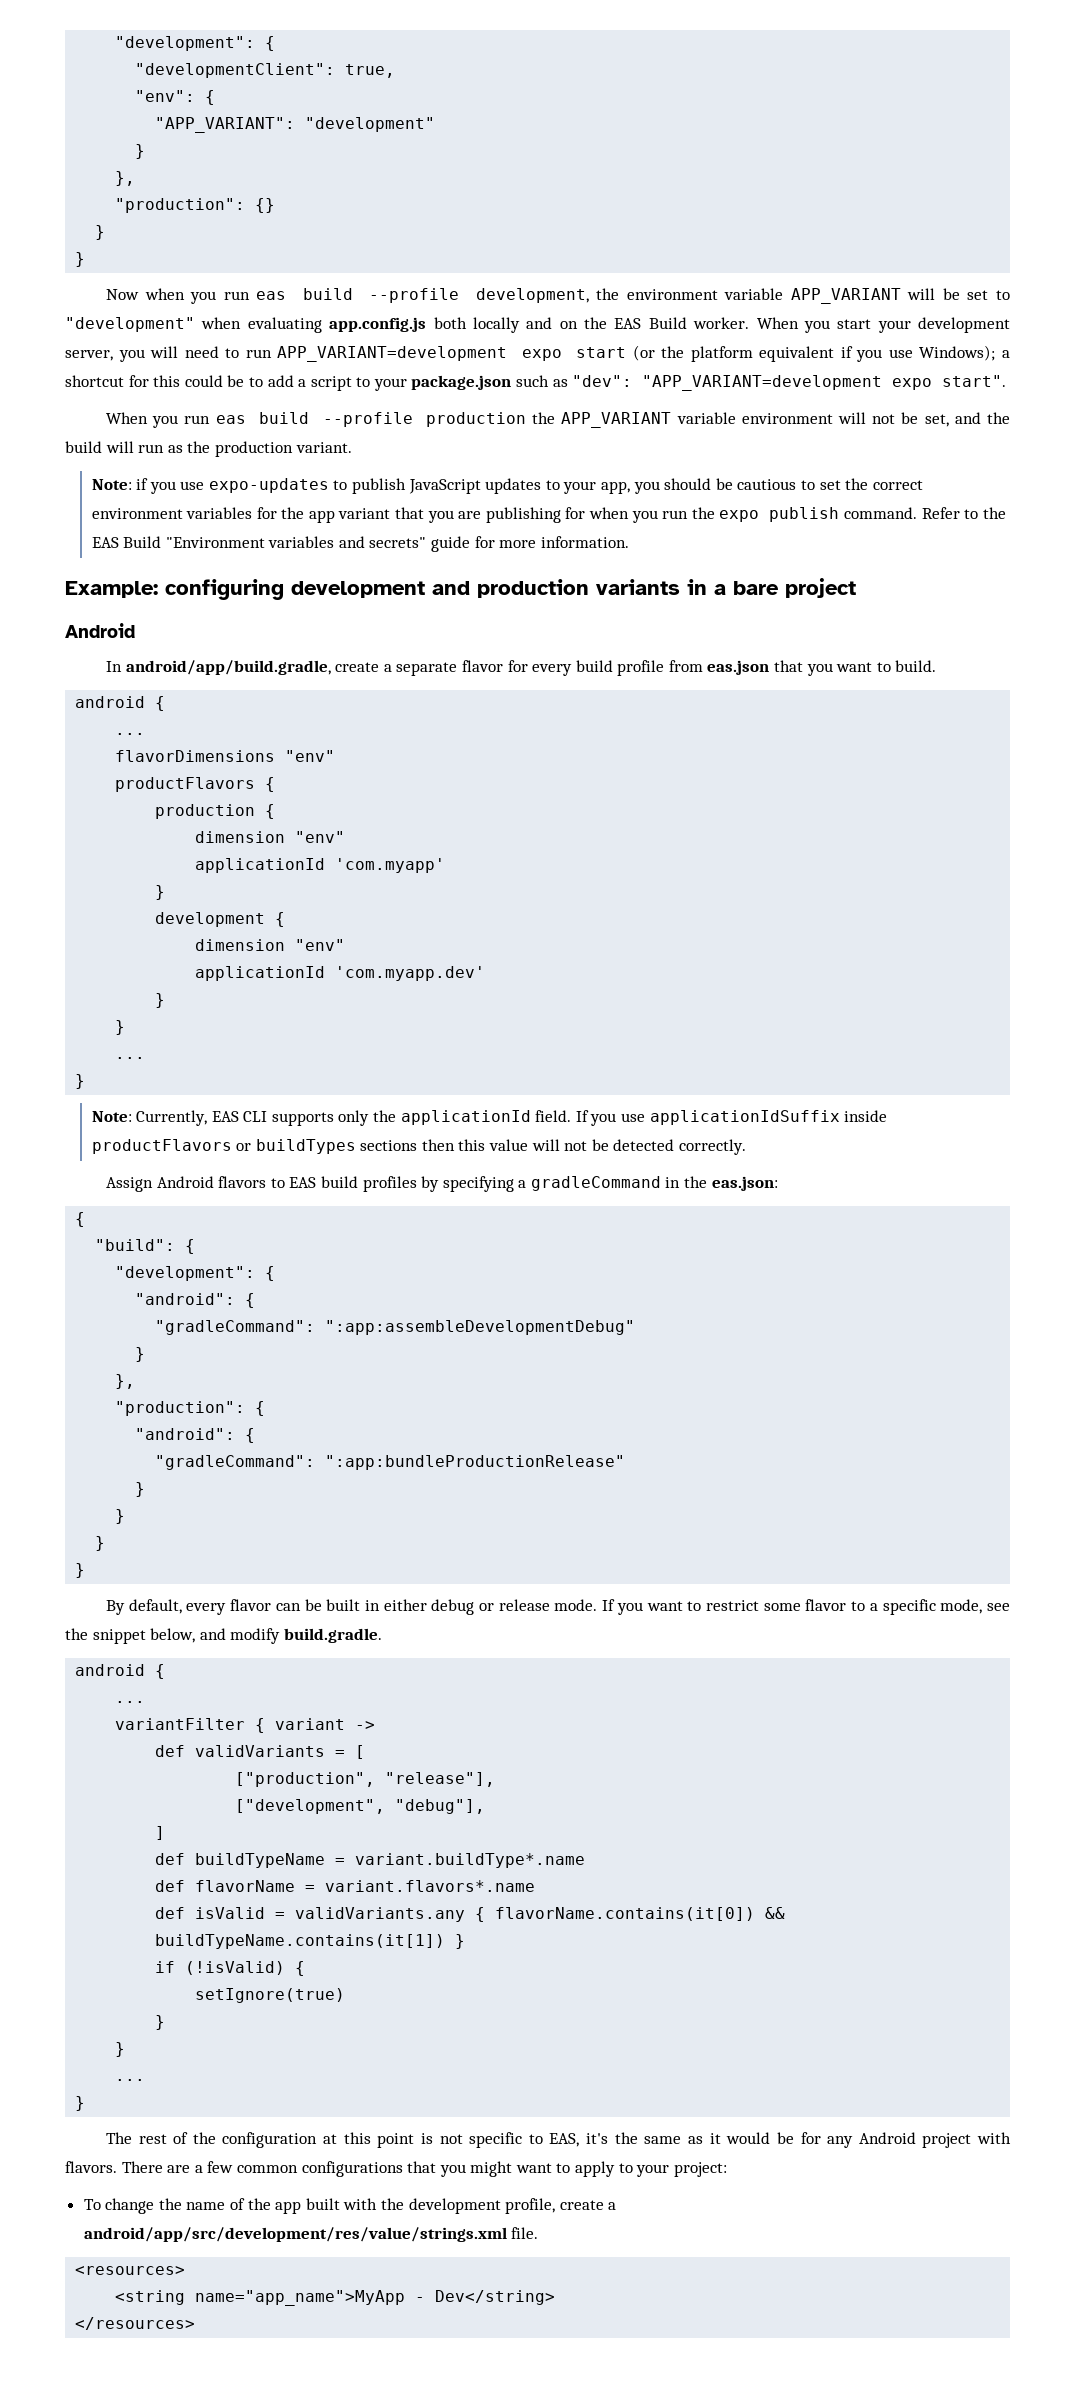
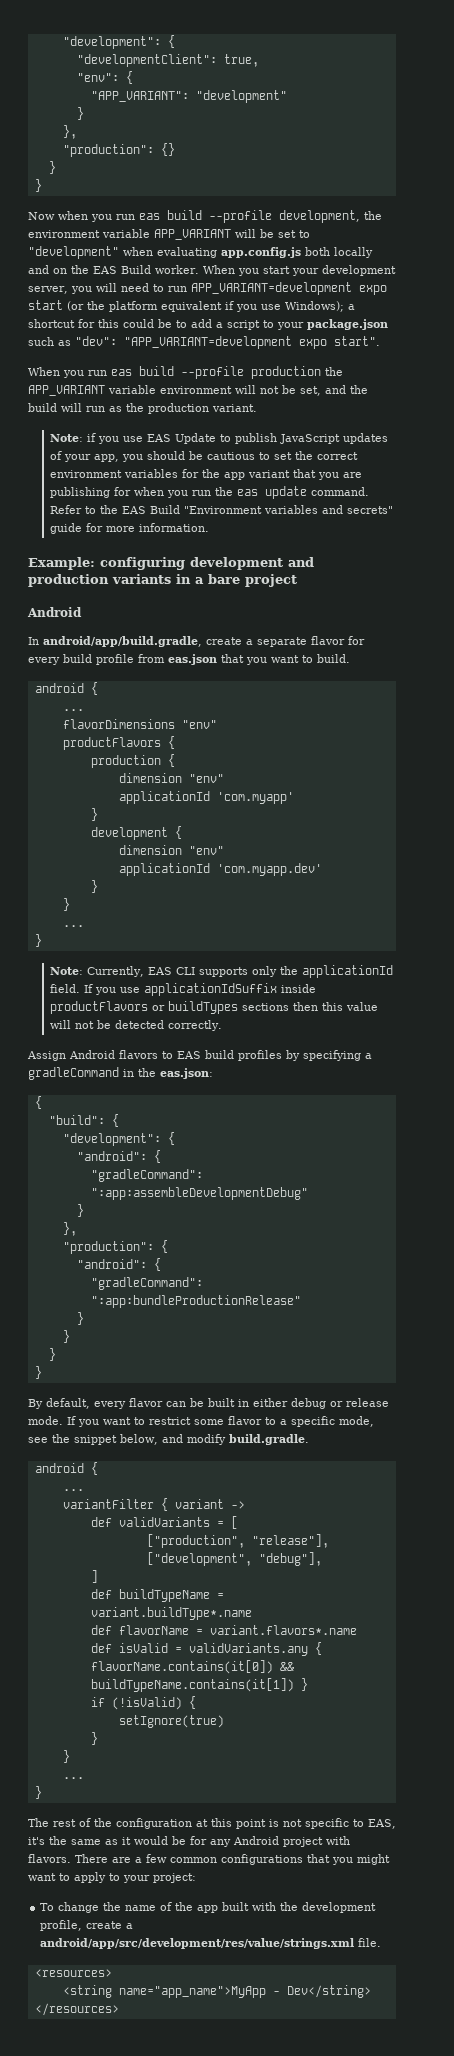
[208,478,329,493] expo-updates -> [146,433,216,444] EAS Update
[545,480,560,490] to -> [49,451,62,460] of
[719,507,840,522] expo publish -> [236,486,307,499] eas update

